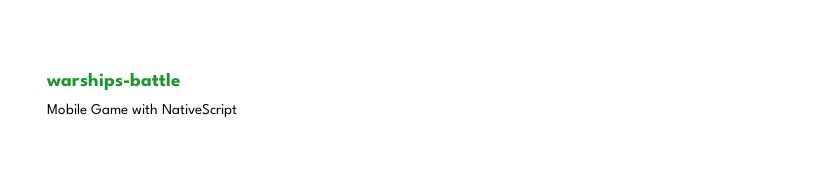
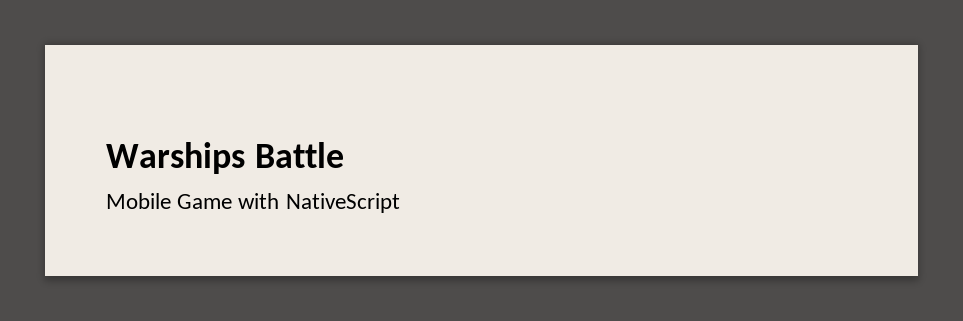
[46,72,180,90] warships-battle -> [106,142,344,174] Warships Battle

